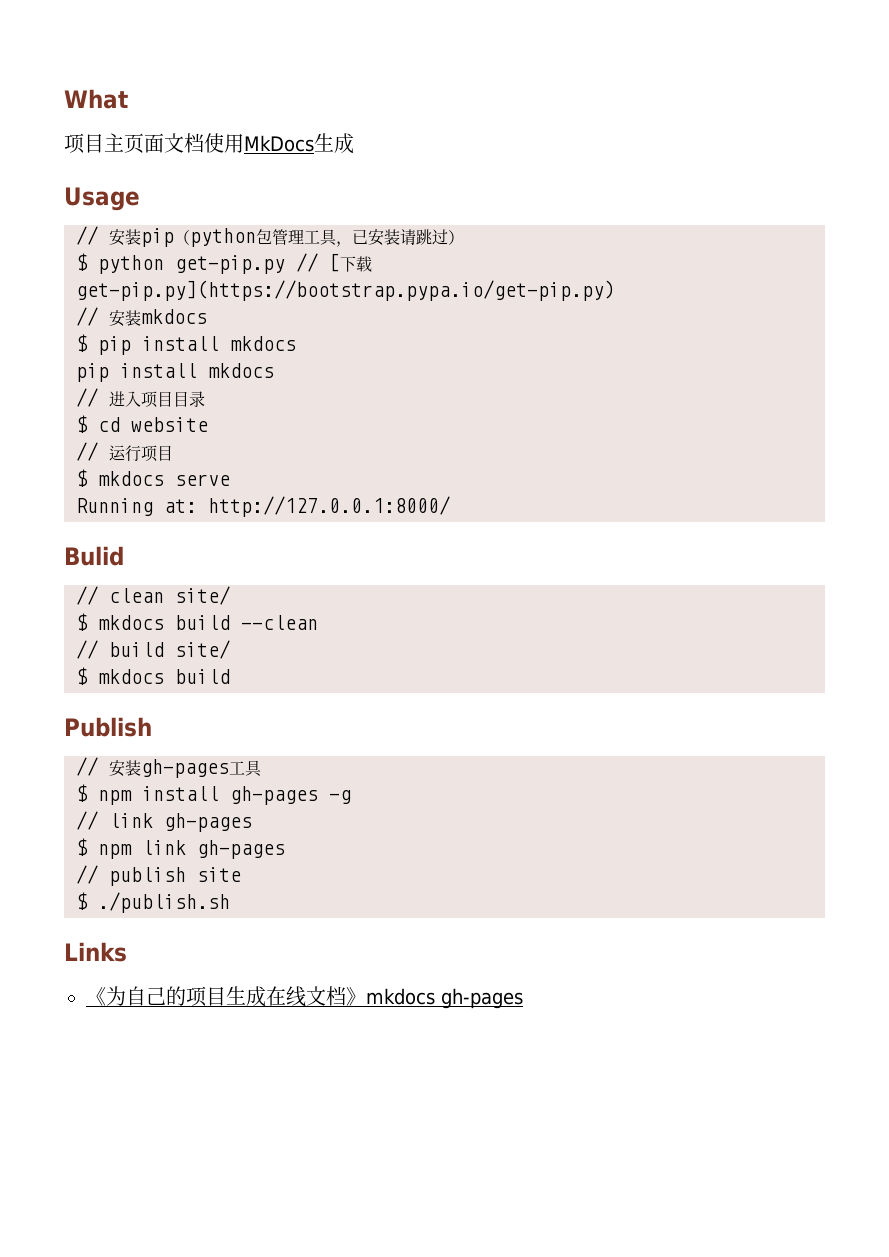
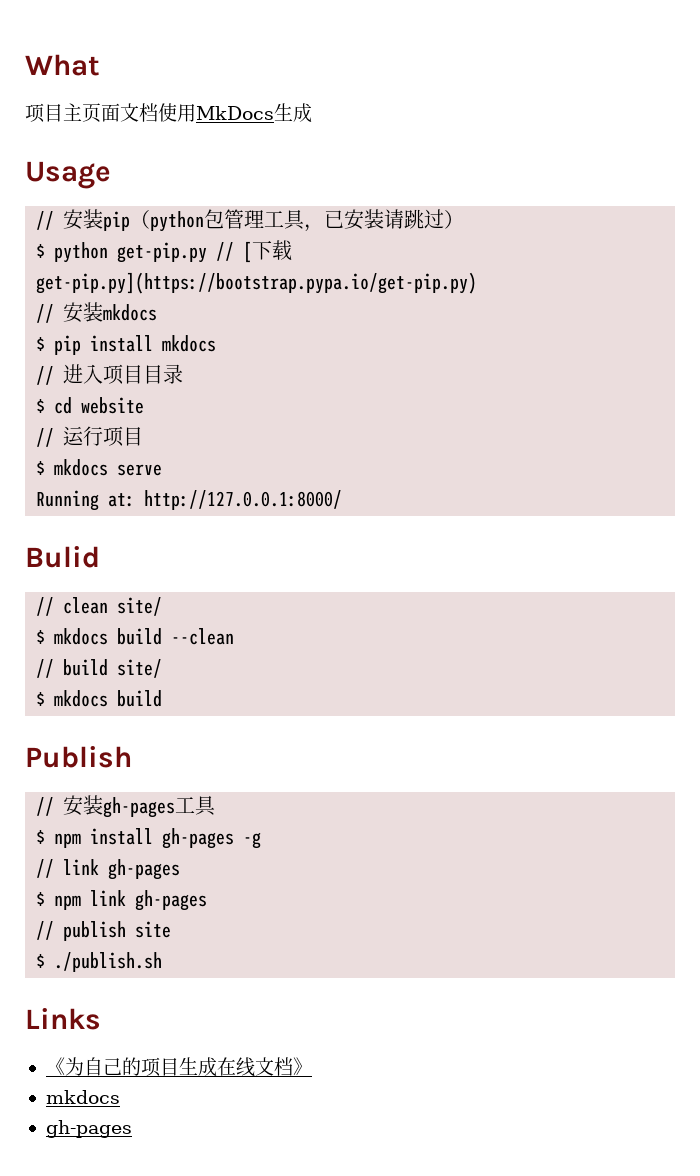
[76,363,274,382] // pip install mkdocs -> (217, 343) none
[366,988,435,1005] mkdocs -> [45,1090,120,1104] // mkdocs //

